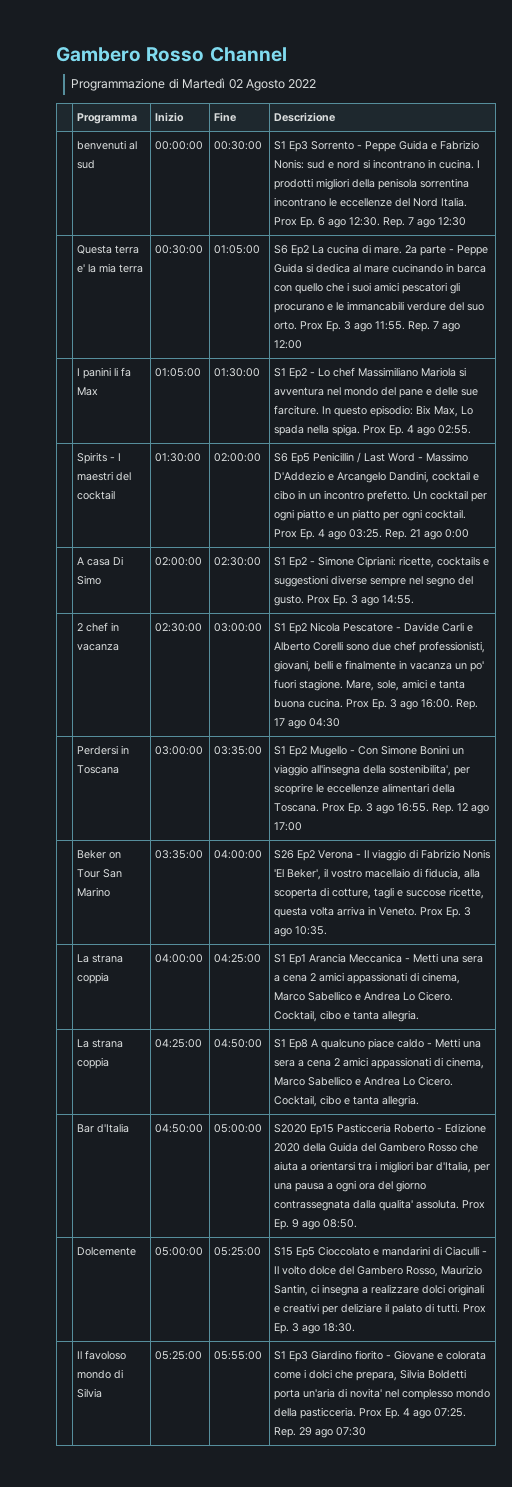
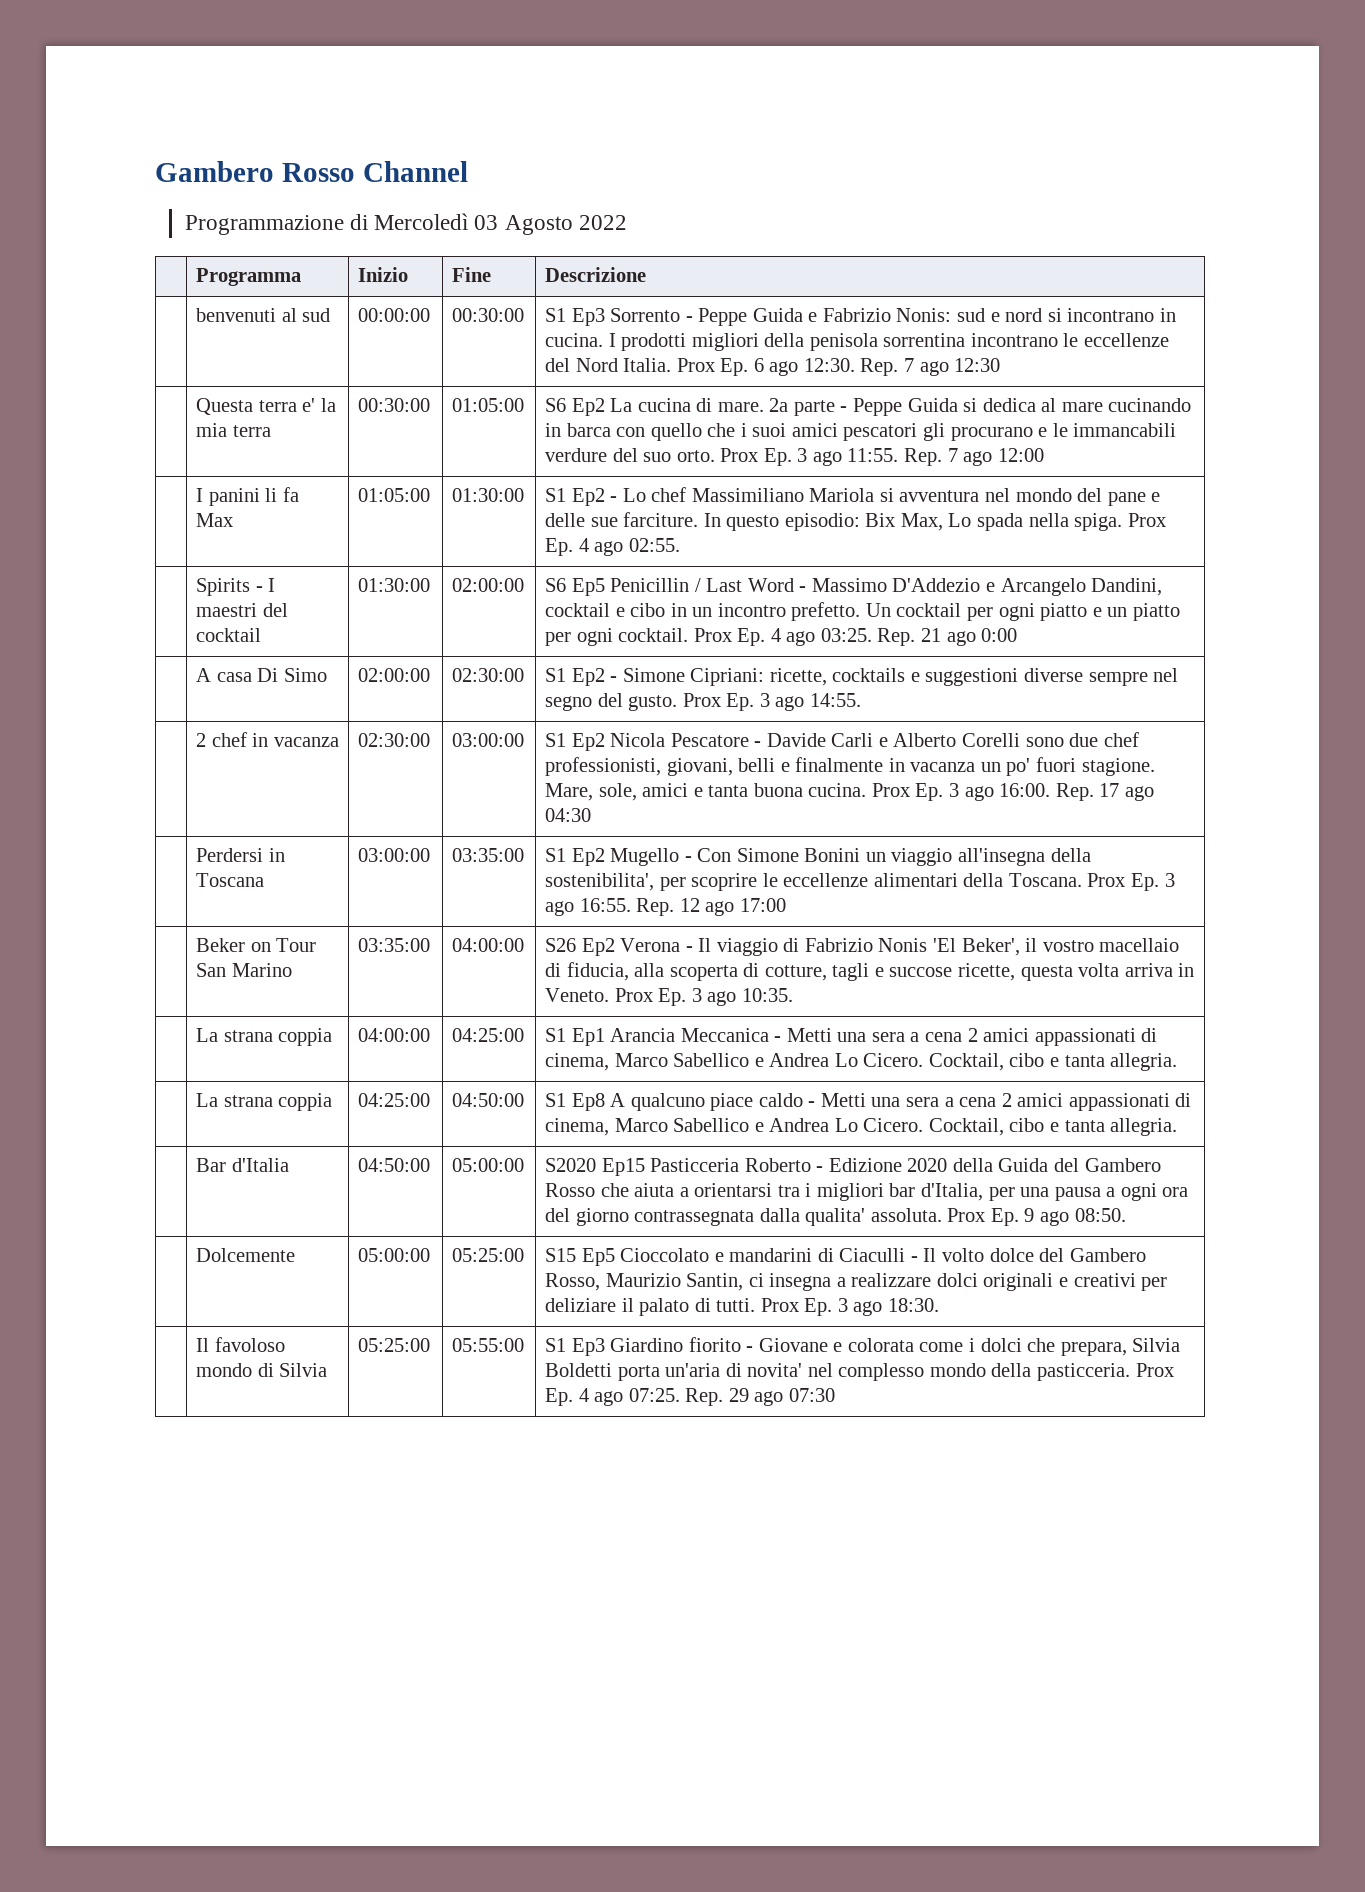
[182,78,243,89] Martedì 02 -> [374,213,499,230] Mercoledì 03

